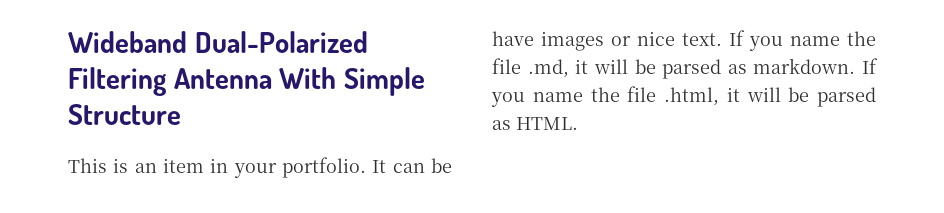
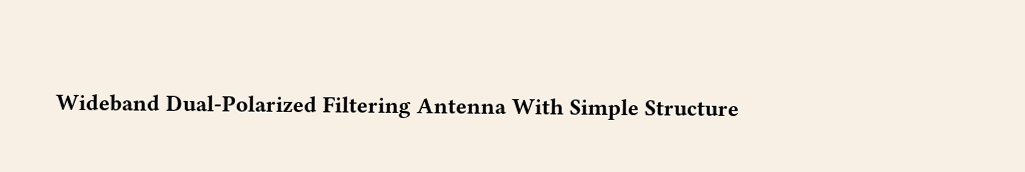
[68,157,452,178] [492,30,876,51] [492,58,878,79] [491,86,876,107] [492,117,578,130] // This is an item in your portfolio. It can be have images or nice text. If you name the file .md, it will be parsed as markdown. If you name the file .html, it will be parsed as HTML. -> (740, 108) none

